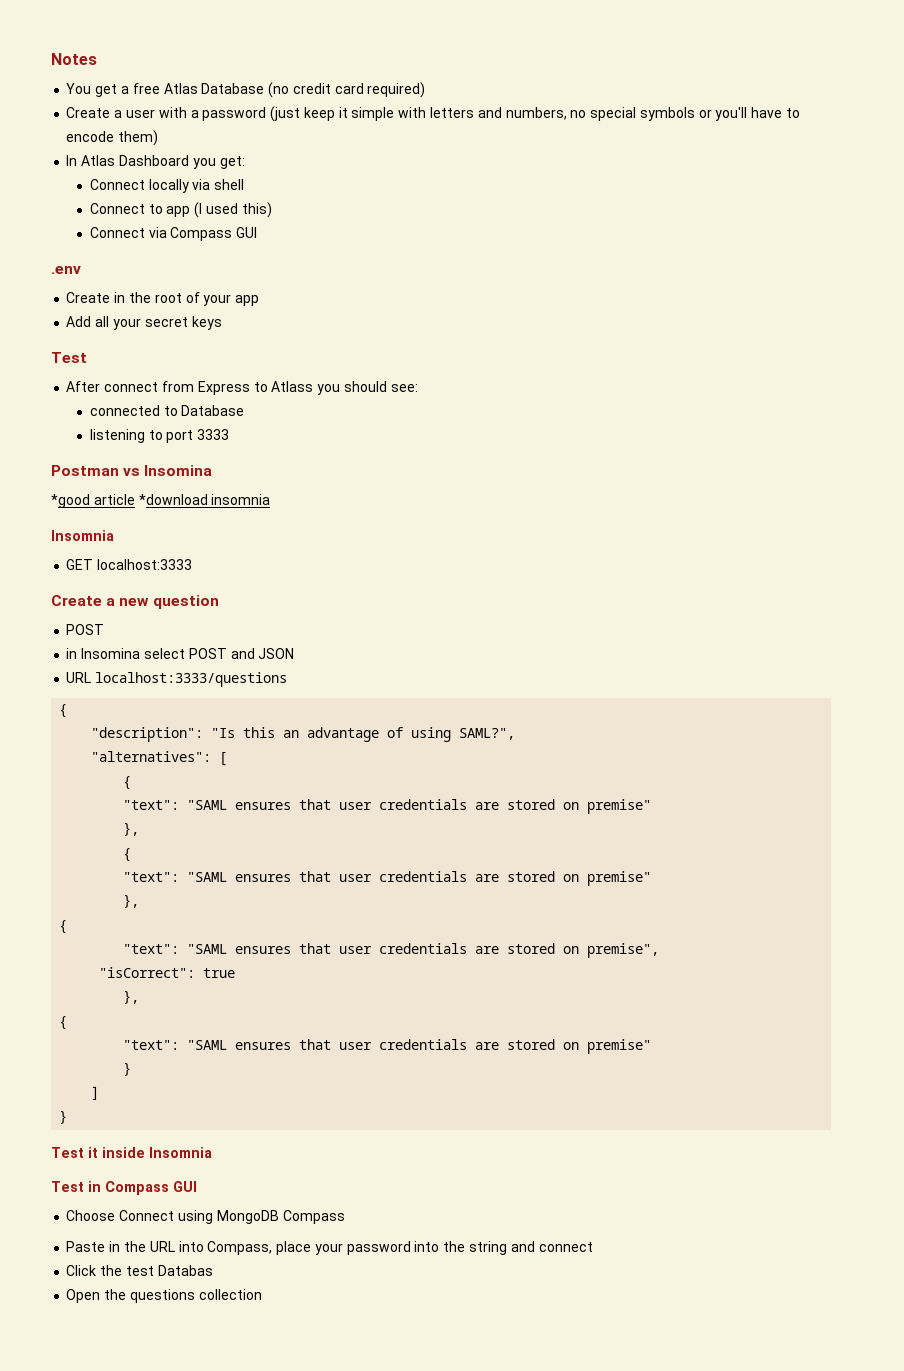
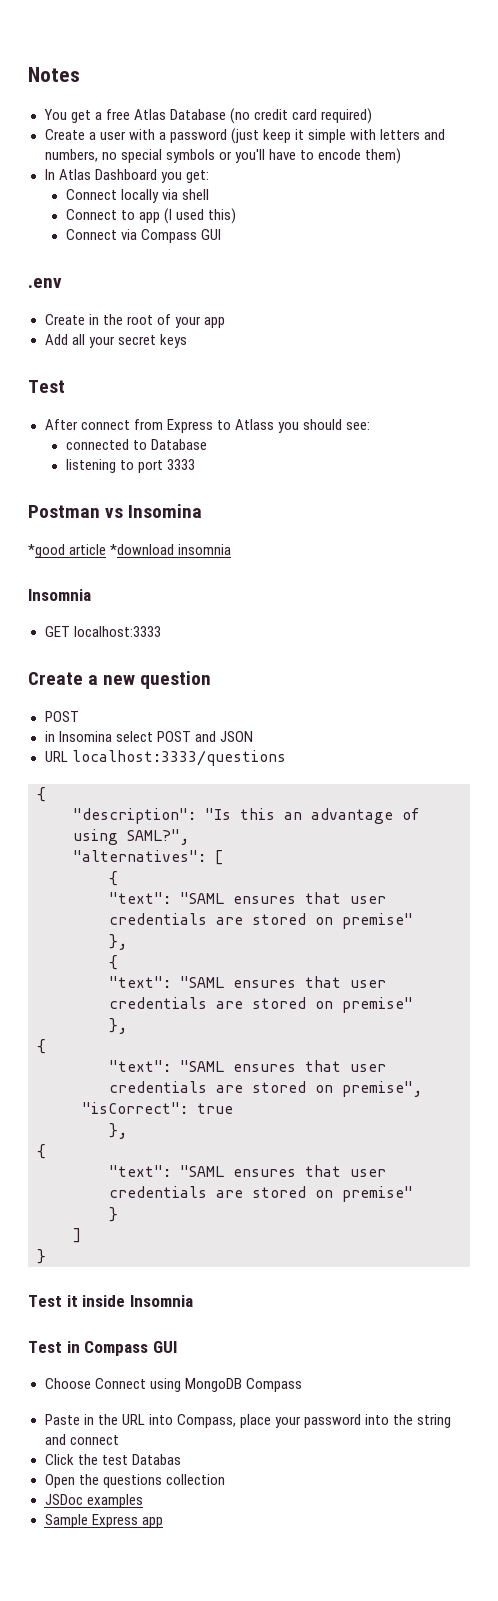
(262, 1294) none -> [44,1494,143,1508] [44,1514,163,1528] // JSDoc examples // Sample Express app

